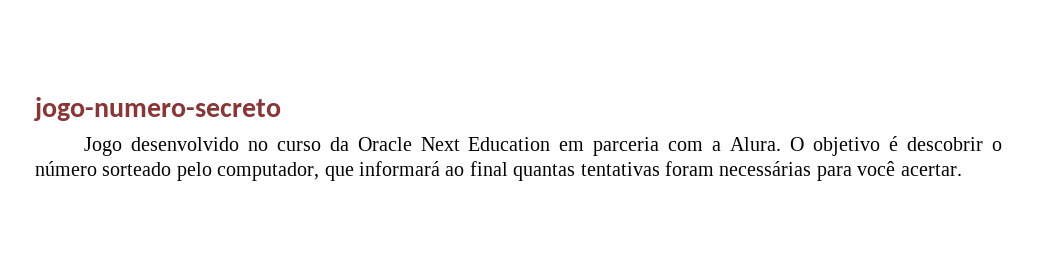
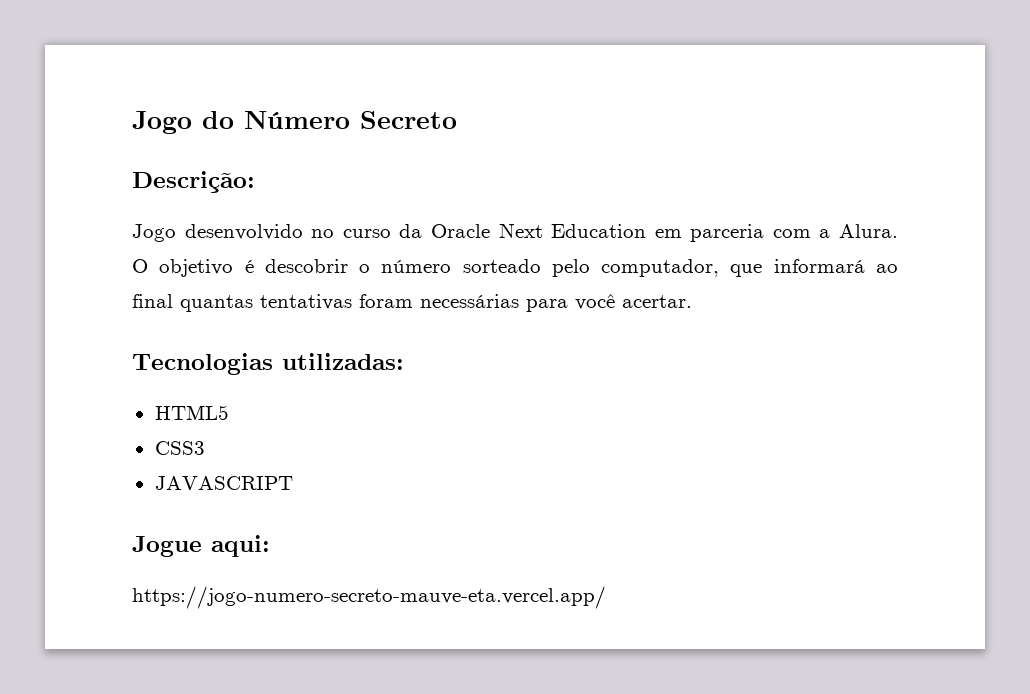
[34,97,281,121] jogo-numero-secreto -> [132,111,457,134] [132,171,255,193] Jogo do Número Secreto // Descrição:
(962, 170) none -> [132,353,404,375] [154,405,229,420] [154,441,205,455] [154,476,293,490] [132,535,270,557] [132,586,606,609] // Tecnologias utilizadas: // HTML5 // CSS3 // JAVASCRIPT // Jogue aqui: // https://jogo-numero-secreto-mauve-eta.vercel.app/

